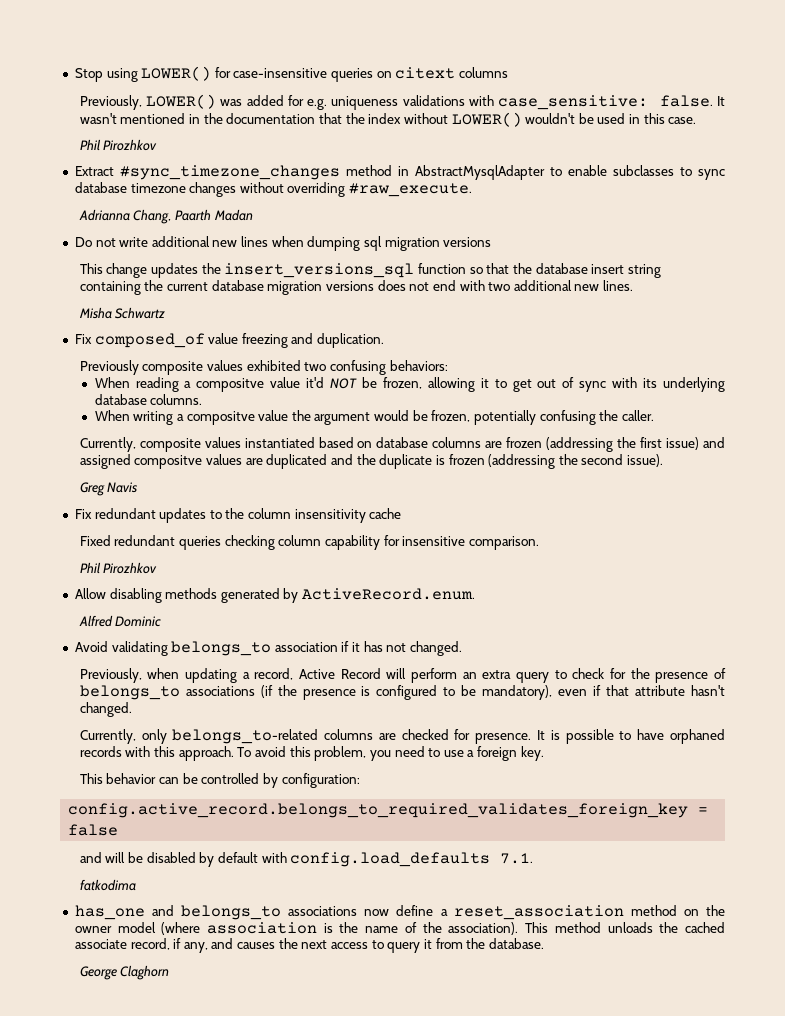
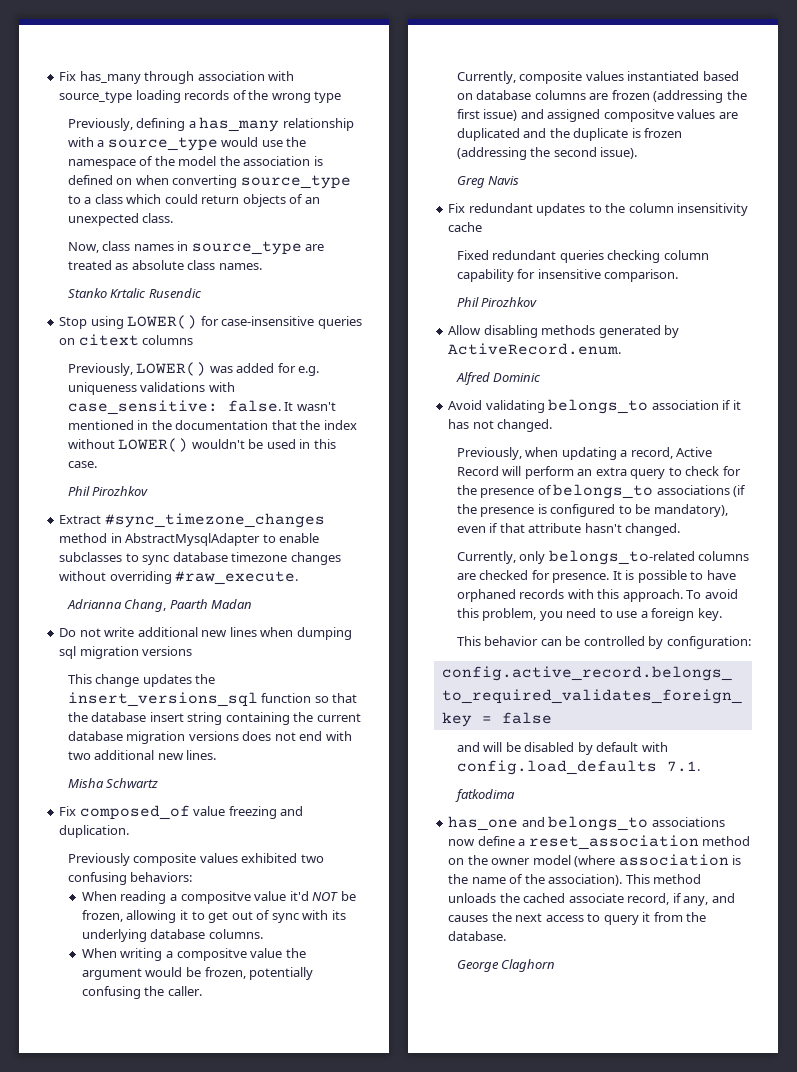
(74, 75) none -> [59,71,295,84] [59,90,342,103] [67,117,354,132] [67,137,307,151] [67,156,323,169] [67,175,351,189] [67,194,320,207] [67,213,174,226] [67,241,325,255] [67,260,262,270] [67,288,201,298] Fix has_many through association with source_type loading records of the wrong type // Previously, defining a has_many relationship with a source_type would use the namespace of the model the association is defined on when converting source_type to a class which could return objects of an unexpected class. // Now, class names in source_type are treated as absolute class names. // Stanko Krtalic Rusendic //

